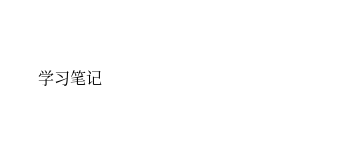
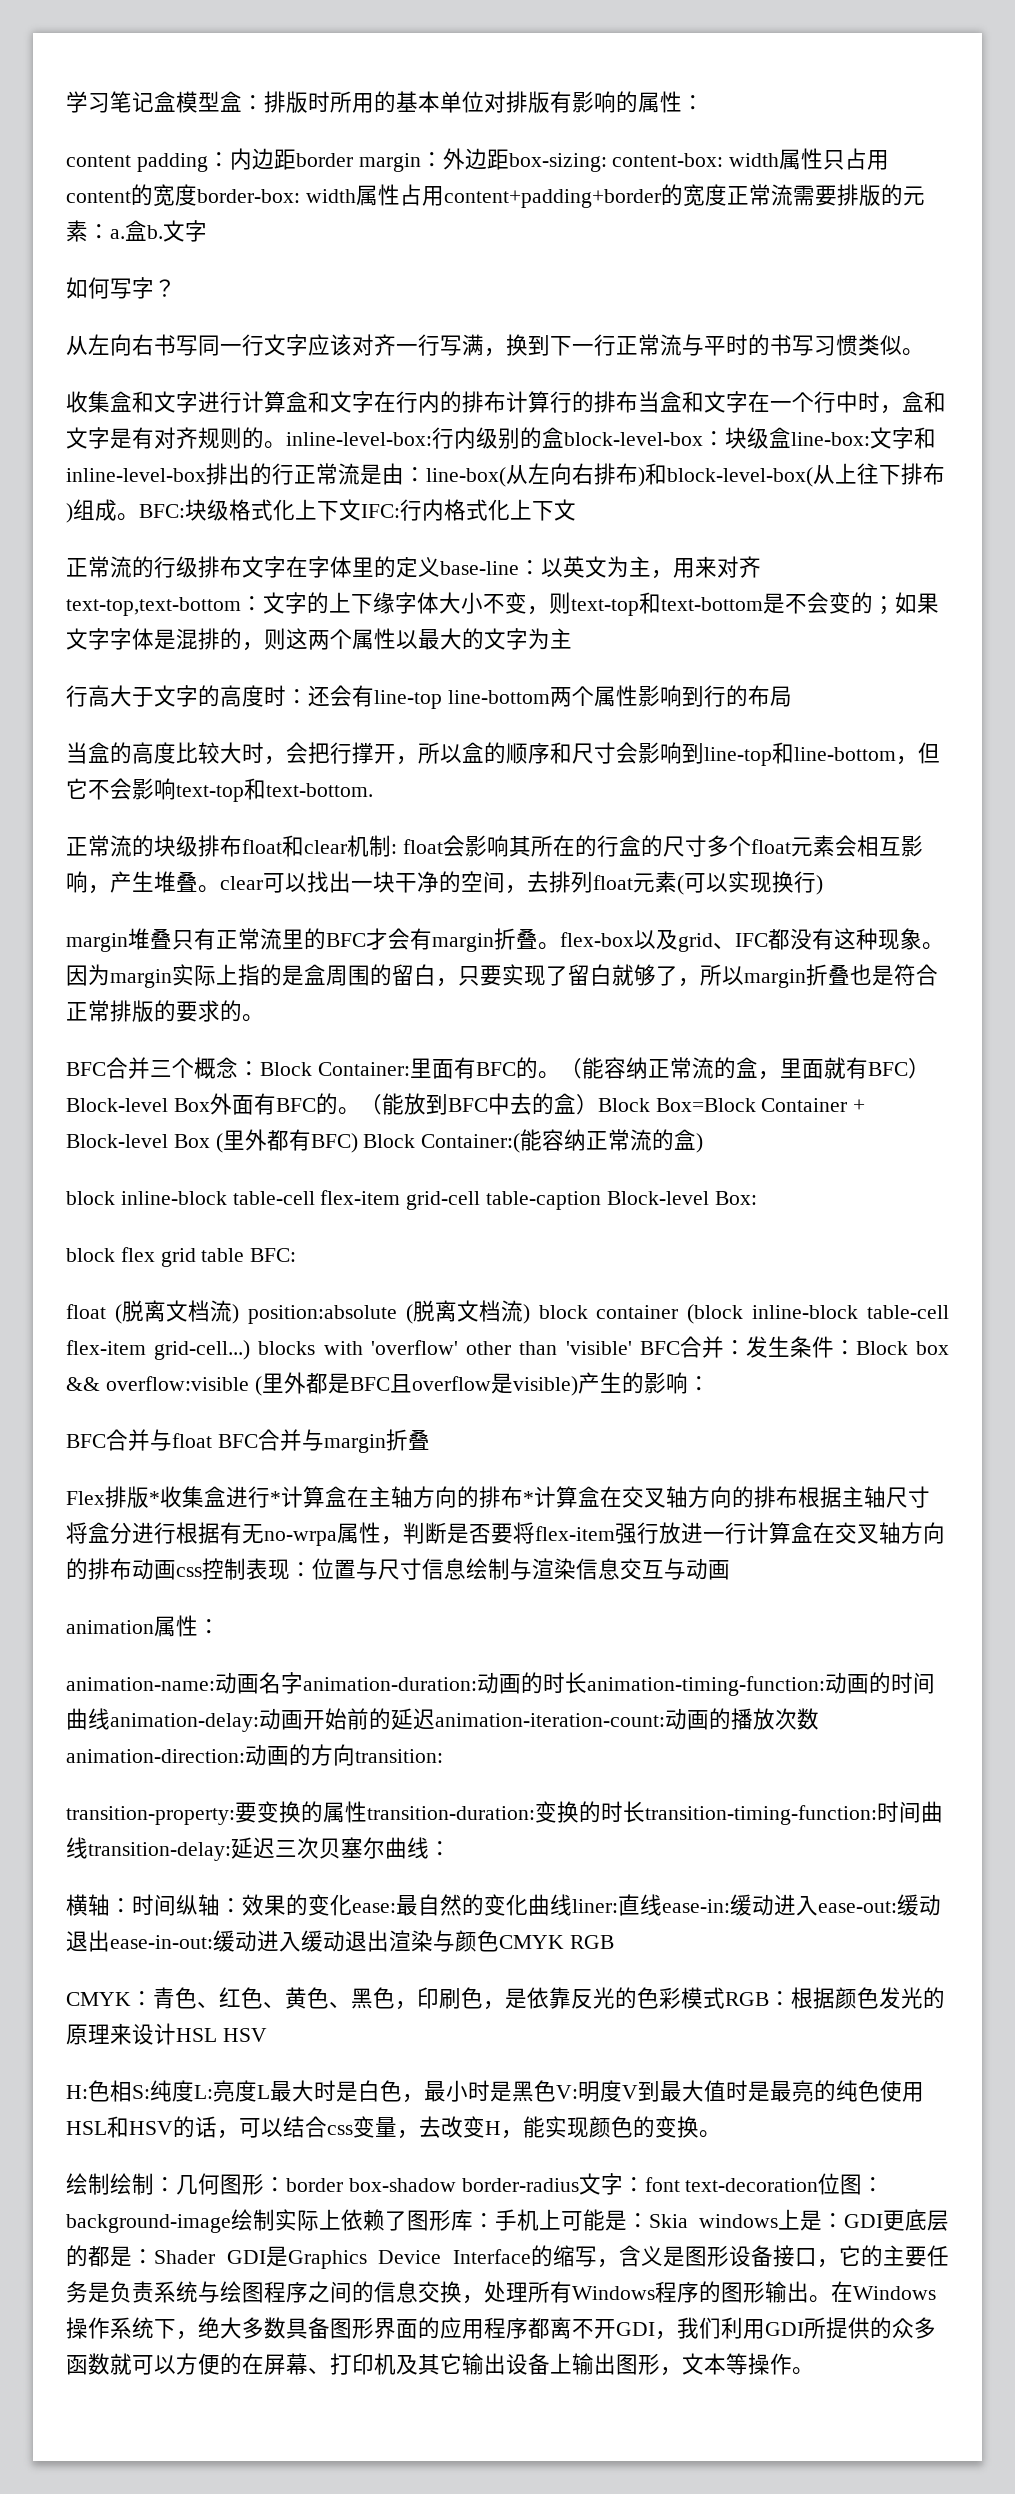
(102, 77) none -> [154,91,704,113] [66,148,890,172] [66,184,925,208] [66,220,207,242] [66,277,176,299] [66,334,924,357] [66,391,946,414] [66,427,936,449] [66,463,945,487] [66,499,576,523] [66,556,761,579] [66,592,939,616] [66,628,572,651] [66,685,792,709] [66,742,940,766] [66,778,373,802] [66,835,923,857] [66,871,823,895] [66,928,944,952] [66,964,938,988] [66,1000,264,1022] [66,1057,930,1080] [66,1093,866,1115] [66,1129,704,1153] [66,1190,757,1210] [66,1247,297,1267] [66,1300,949,1324] [66,1336,949,1360] [66,1372,710,1396] [66,1429,430,1453] [66,1486,930,1508] [66,1522,945,1546] [66,1558,730,1580] [66,1615,220,1637] [66,1672,935,1696] [66,1708,819,1732] [66,1744,443,1766] [66,1801,943,1825] [66,1837,451,1861] [66,1894,941,1916] [66,1930,614,1952] [66,1987,945,2010] [66,2023,267,2045] [66,2080,924,2103] [66,2116,721,2139] [66,2173,885,2195] [66,2209,949,2233] [66,2245,949,2269] [66,2281,936,2304] [66,2317,936,2340] [66,2353,814,2376] 盒模型盒：排版时所用的基本单位对排版有影响的属性： // content padding：内边距border margin：外边距box-sizing: content-box: width属性只占用content的宽度border-box: width属性占用content+padding+border的宽度正常流需要排版的元素：a.盒b.文字 // 如何写字？ // 从左向右书写同一行文字应该对齐一行写满，换到下一行正常流与平时的书写习惯类似。 // 收集盒和文字进行计算盒和文字在行内的排布计算行的排布当盒和文字在一个行中时，盒和文字是有对齐规则的。inline-level-box:行内级别的盒block-level-box：块级盒line-box:文字和inline-level-box排出的行正常流是由：line-box(从左向右排布)和block-level-box(从上往下排布)组成。BFC:块级格式化上下文IFC:行内格式化上下文 // 正常流的行级排布文字在字体里的定义base-line：以英文为主，用来对齐text-top,text-bottom：文字的上下缘字体大小不变，则text-top和text-bottom是不会变的；如果文字字体是混排的，则这两个属性以最大的文字为主 // 行高大于文字的高度时：还会有line-top line-bottom两个属性影响到行的布局 // 当盒的高度比较大时，会把行撑开，所以盒的顺序和尺寸会影响到line-top和line-bottom，但它不会影响text-top和text-bottom. // 正常流的块级排布float和clear机制: float会影响其所在的行盒的尺寸多个float元素会相互影响，产生堆叠。clear可以找出一块干净的空间，去排列float元素(可以实现换行) // margin堆叠只有正常流里的BFC才会有margin折叠。flex-box以及grid、IFC都没有这种现象。因为margin实际上指的是盒周围的留白，只要实现了留白就够了，所以margin折叠也是符合正常排版的要求的。 // BFC合并三个概念：Block Container:里面有BFC的。（能容纳正常流的盒，里面就有BFC）Block-level Box外面有BFC的。（能放到BFC中去的盒）Block Box=Block Container + Block-level Box (里外都有BFC) Block Container:(能容纳正常流的盒) // block inline-block table-cell flex-item grid-cell table-caption Block-level Box: // block flex grid table BFC: // float (脱离文档流) position:absolute (脱离文档流) block container (block inline-block table-cell flex-item grid-cell...) blocks with 'overflow' other than 'visible' BFC合并：发生条件：Block box && overflow:visible (里外都是BFC且overflow是visible)产生的影响： // BFC合并与float BFC合并与margin折叠 // Flex排版*收集盒进行*计算盒在主轴方向的排布*计算盒在交叉轴方向的排布根据主轴尺寸将盒分进行根据有无no-wrpa属性，判断是否要将flex-item强行放进一行计算盒在交叉轴方向的排布动画css控制表现：位置与尺寸信息绘制与渲染信息交互与动画 // animation属性： // animation-name:动画名字animation-duration:动画的时长animation-timing-function:动画的时间曲线animation-delay:动画开始前的延迟animation-iteration-count:动画的播放次数animation-direction:动画的方向transition: // transition-property:要变换的属性transition-duration:变换的时长transition-timing-function:时间曲线transition-delay:延迟三次贝塞尔曲线： // 横轴：时间纵轴：效果的变化ease:最自然的变化曲线liner:直线ease-in:缓动进入ease-out:缓动退出ease-in-out:缓动进入缓动退出渲染与颜色CMYK RGB // CMYK：青色、红色、黄色、黑色，印刷色，是依靠反光的色彩模式RGB：根据颜色发光的原理来设计HSL HSV // H:色相S:纯度L:亮度L最大时是白色，最小时是黑色V:明度V到最大值时是最亮的纯色使用HSL和HSV的话，可以结合css变量，去改变H，能实现颜色的变换。 // 绘制绘制：几何图形：border box-shadow border-radius文字：font text-decoration位图：background-image绘制实际上依赖了图形库：手机上可能是：Skia windows上是：GDI更底层的都是：Shader GDI是Graphics Device Interface的缩写，含义是图形设备接口，它的主要任务是负责系统与绘图程序之间的信息交换，处理所有Windows程序的图形输出。在Windows操作系统下，绝大多数具备图形界面的应用程序都离不开GDI，我们利用GDI所提供的众多函数就可以方便的在屏幕、打印机及其它输出设备上输出图形，文本等操作。

